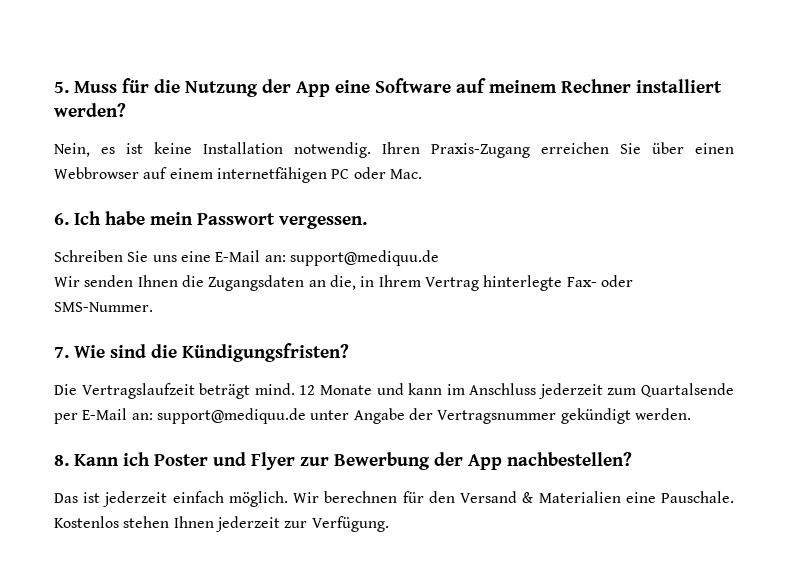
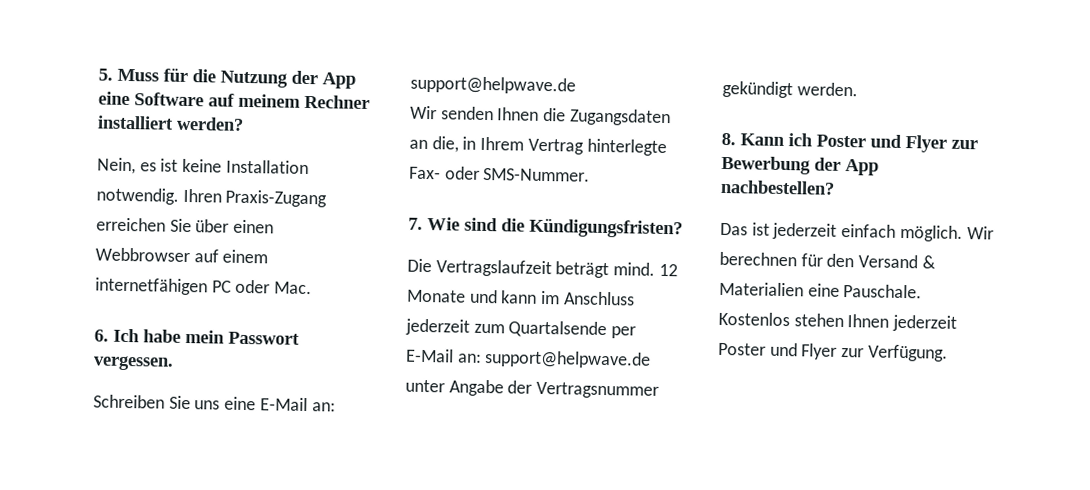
[289,250,439,266] support@mediquu.de -> [410,75,576,95] support@helpwave.de
[156,408,306,424] support@mediquu.de -> [484,350,652,369] support@helpwave.de
(280, 524) none -> [718,342,838,360] Poster und Flyer

